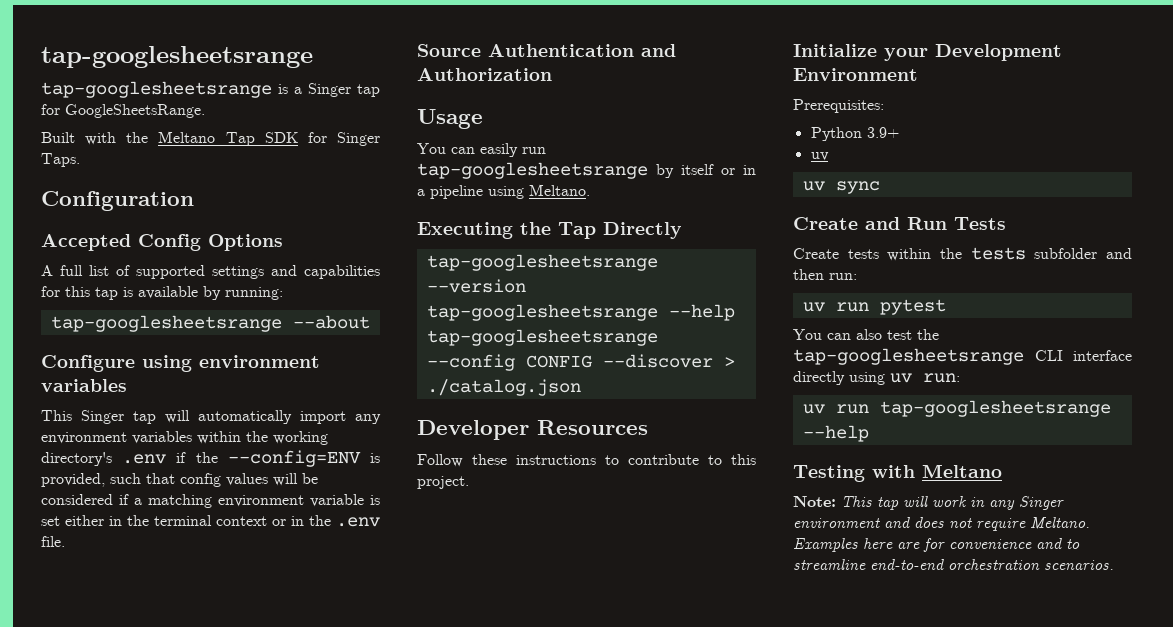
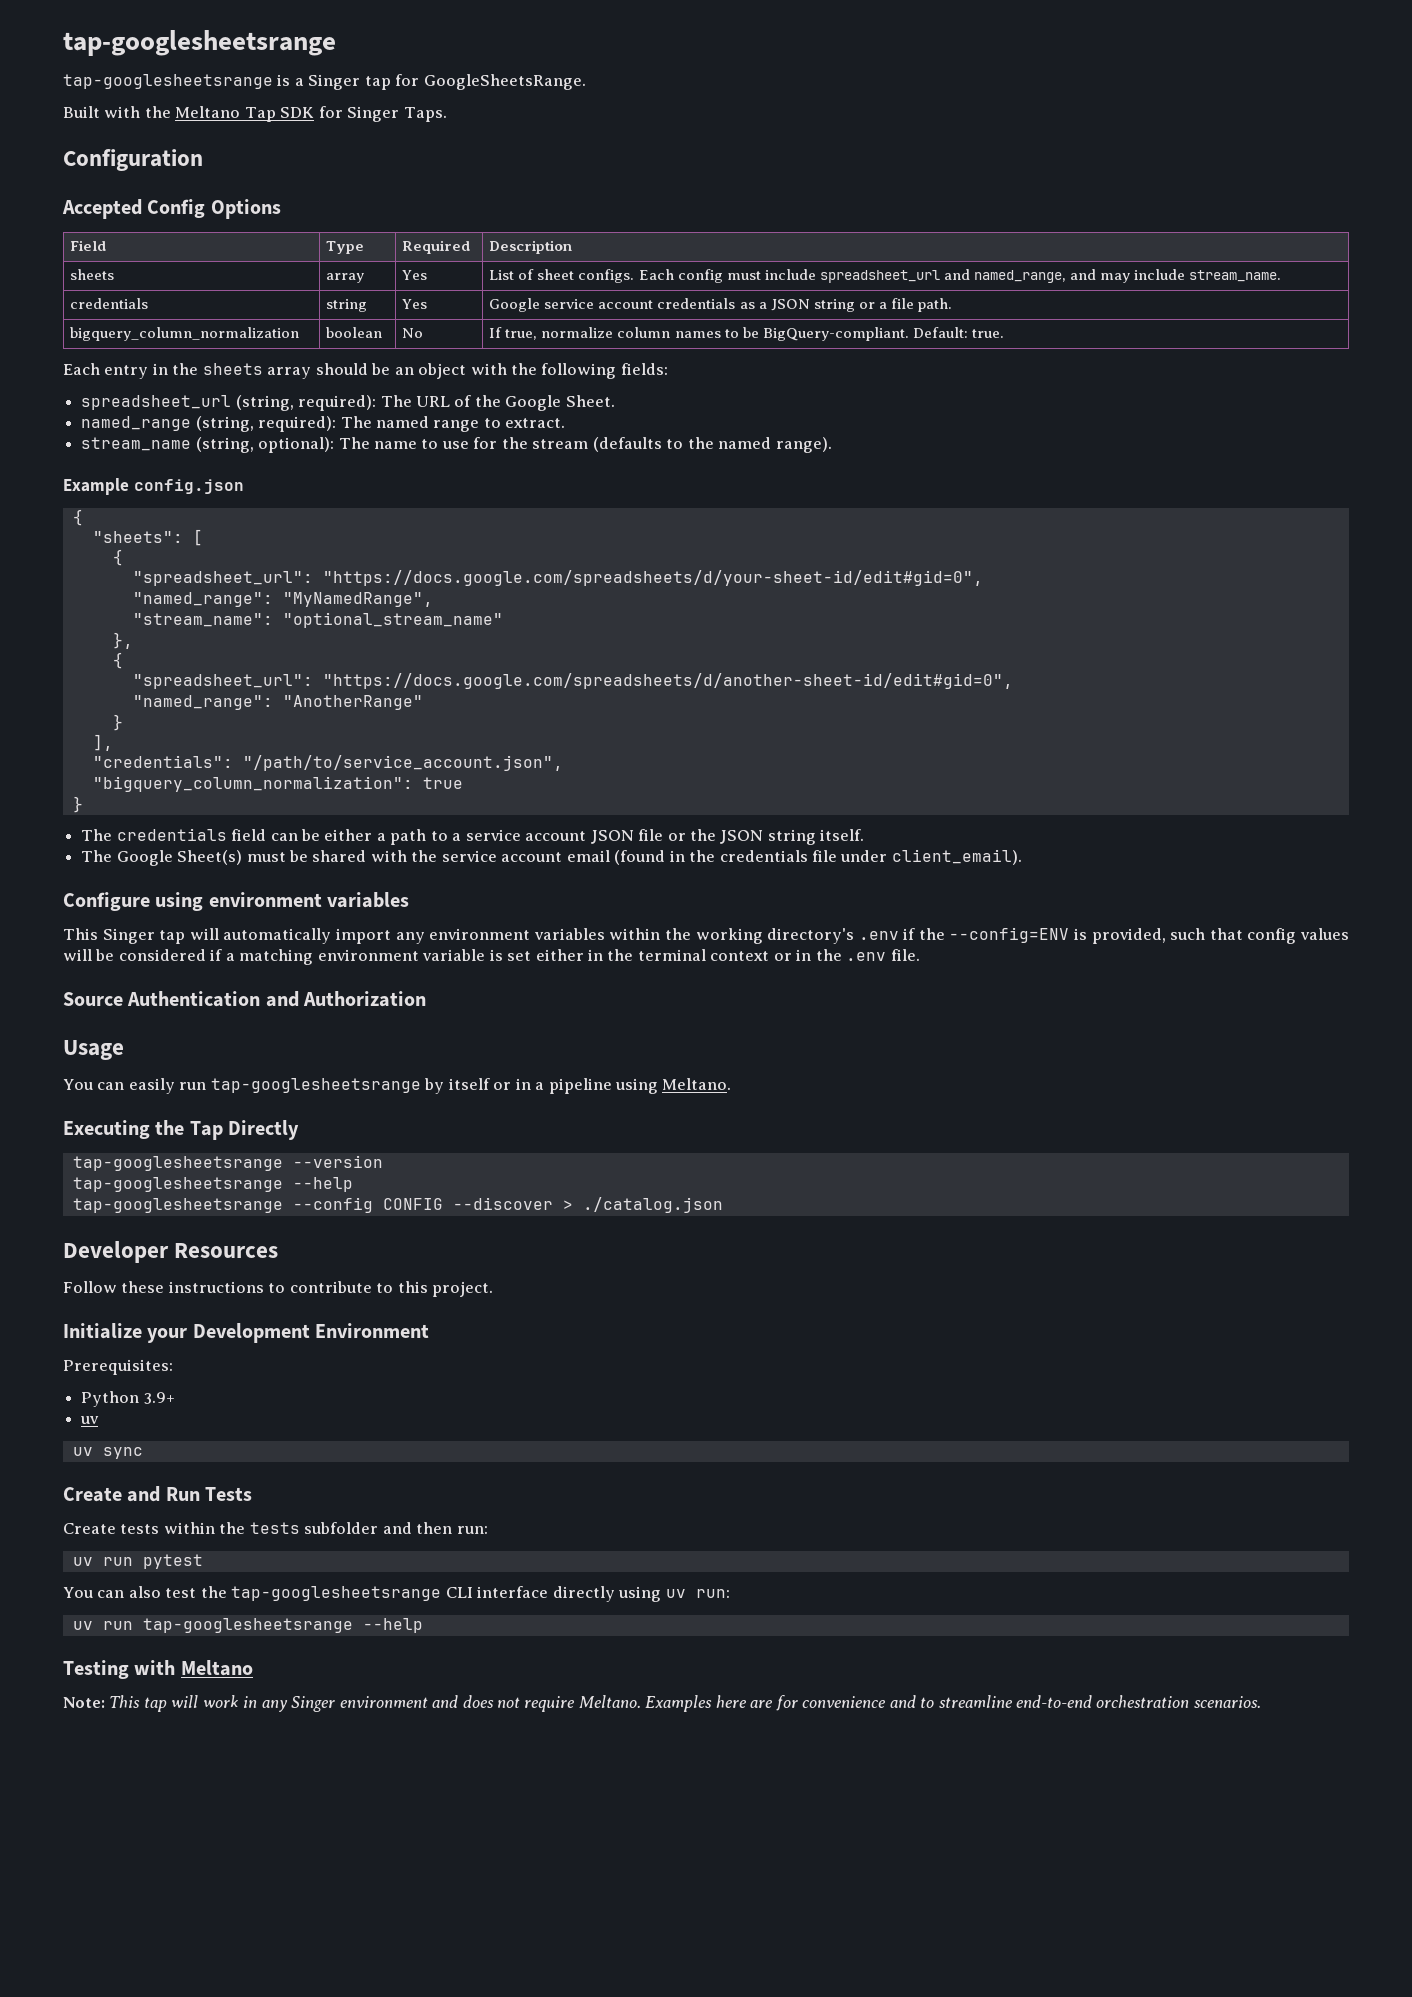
[41,265,380,279] [41,286,283,300] [50,315,370,332] // A full list of supported settings and capabilities for this tap is available by running: // tap-googlesheetsrange --about -> [70,240,107,251] [326,241,365,254] [402,240,471,254] [489,240,573,254] [70,269,115,280] [326,273,365,283] [402,270,428,280] [489,269,1282,283] [70,298,149,309] [326,299,368,312] [402,299,428,309] [489,298,952,312] [70,327,300,341] [326,327,383,338] [402,328,424,338] [489,327,1004,341] [63,363,668,379] [81,395,615,411] [81,416,566,432] [81,437,832,453] [63,478,244,495] [72,509,83,526] [92,529,203,546] [112,549,123,566] [132,570,983,586] [132,592,433,607] [132,612,503,628] [112,632,133,649] [112,652,123,669] [132,673,1013,689] [132,695,423,710] [112,714,123,731] [92,734,113,751] [92,755,563,771] [92,776,463,792] [72,796,83,813] [81,828,865,845] [81,849,1022,866] // Field | Type | Required | Description // sheets | array | Yes | List of sheet configs. Each config must include spreadsheet_url and named_range, and may include stream_name. // credentials | string | Yes | Google service account credentials as a JSON string or a file path. // bigquery_column_normalization | boolean | No | If true, normalize column names to be BigQuery-compliant. Default: true. // Each entry in the sheets array should be an object with the following fields: // spreadsheet_url (string, required): The URL of the Google Sheet. // named_range (string, required): The named range to extract. // stream_name (string, optional): The name to use for the stream (defaults to the named range). // Example config.json // { // "sheets": [ // { // "spreadsheet_url": "https://docs.google.com/spreadsheets/d/your-sheet-id/edit#gid=0", // "named_range": "MyNamedRange", // "stream_name": "optional_stream_name" // }, // { // "spreadsheet_url": "https://docs.google.com/spreadsheets/d/another-sheet-id/edit#gid=0", // "named_range": "AnotherRange" // } // ], // "credentials": "/path/to/service_account.json", // "bigquery_column_normalization": true // } // The credentials field can be either a path to a service account JSON file or the JSON string itself. // The Google Sheet(s) must be shared with the service account email (found in the credentials file under client_email).

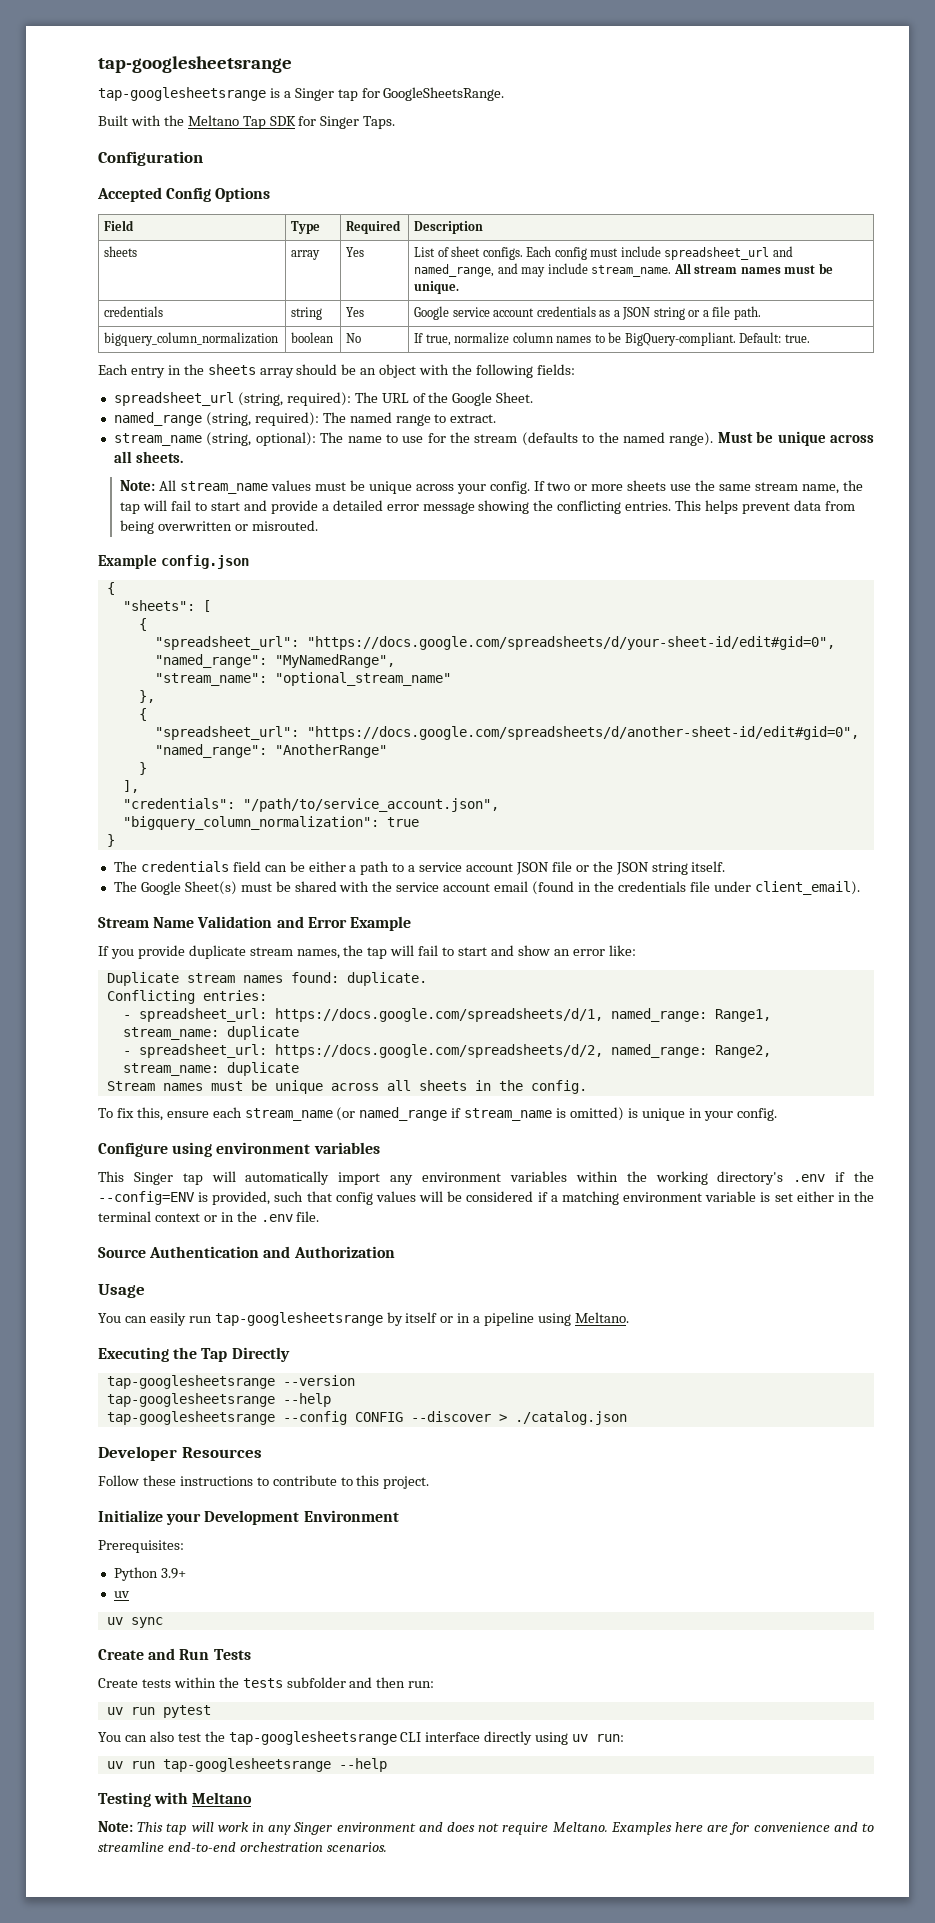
(1282, 276) none -> [673,263,833,274] [414,281,460,294] All stream names must be unique.
(832, 445) none -> [717,431,874,446] [113,451,183,463] [120,480,863,494] [120,500,855,514] [120,520,319,534] Must be unique across all sheets. // Note: All stream_name values must be unique across your config. If two or more sheets use the same stream name, the tap will fail to start and provide a detailed error message showing the conflicting entries. This helps prevent data from being overwritten or misrouted.
(1022, 857) none -> [98,916,411,931] [98,945,636,959] [106,972,427,986] [106,990,267,1004] [122,1008,771,1022] [122,1026,299,1040] [122,1044,771,1058] [122,1062,299,1076] [106,1080,587,1094] [98,1107,777,1121] // Stream Name Validation and Error Example // If you provide duplicate stream names, the tap will fail to start and show an error like: // Duplicate stream names found: duplicate. // Conflicting entries: // - spreadsheet_url: https://docs.google.com/spreadsheets/d/1, named_range: Range1, stream_name: duplicate // - spreadsheet_url: https://docs.google.com/spreadsheets/d/2, named_range: Range2, stream_name: duplicate // Stream names must be unique across all sheets in the config. // To fix this, ensure each stream_name (or named_range if stream_name is omitted) is unique in your config.

